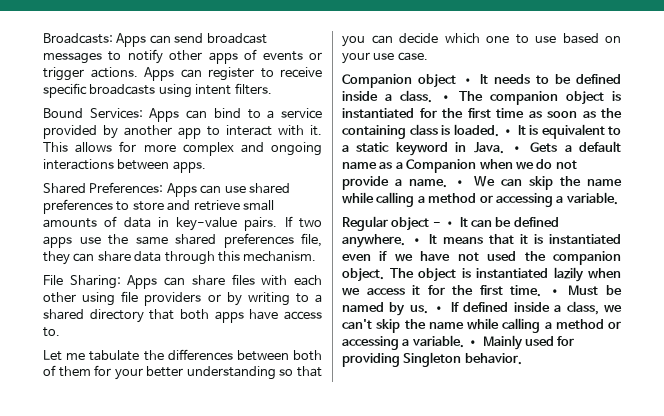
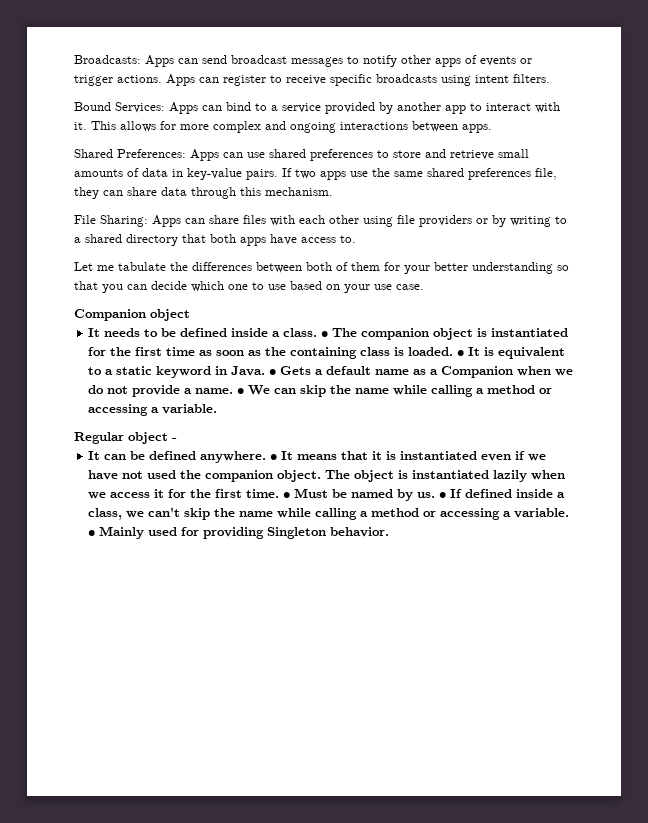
[462,78,474,84] • -> (190, 315) //
[444,221,457,227] • -> (177, 439) //

